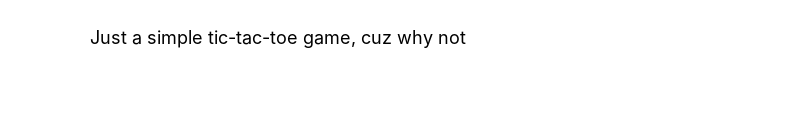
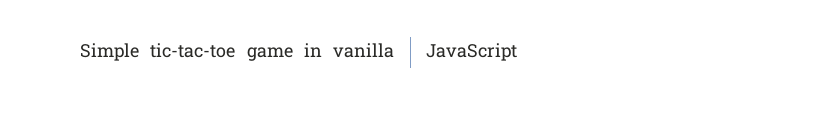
[90,30,466,48] Just a simple tic-tac-toe game, cuz why not -> [80,43,517,61] Simple tic-tac-toe game in vanilla JavaScript

